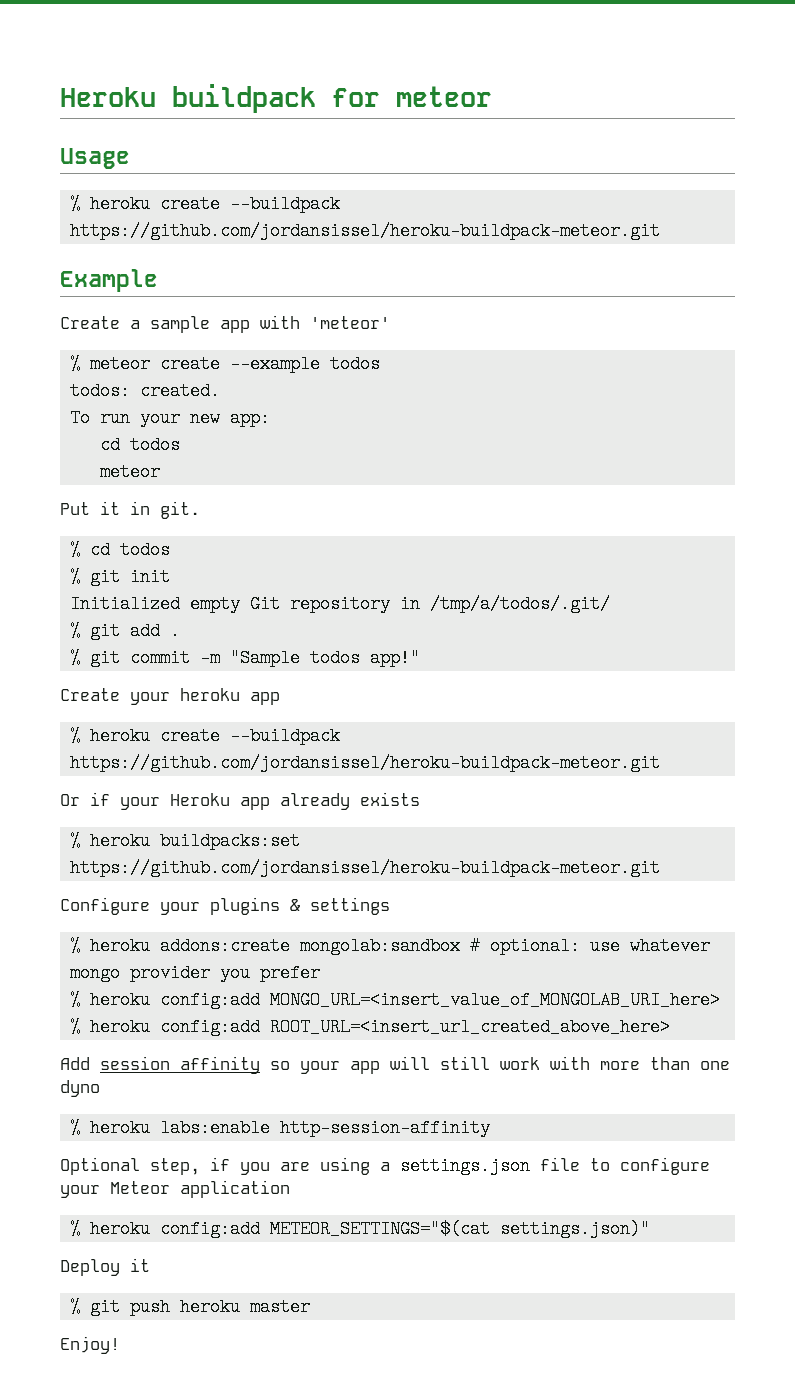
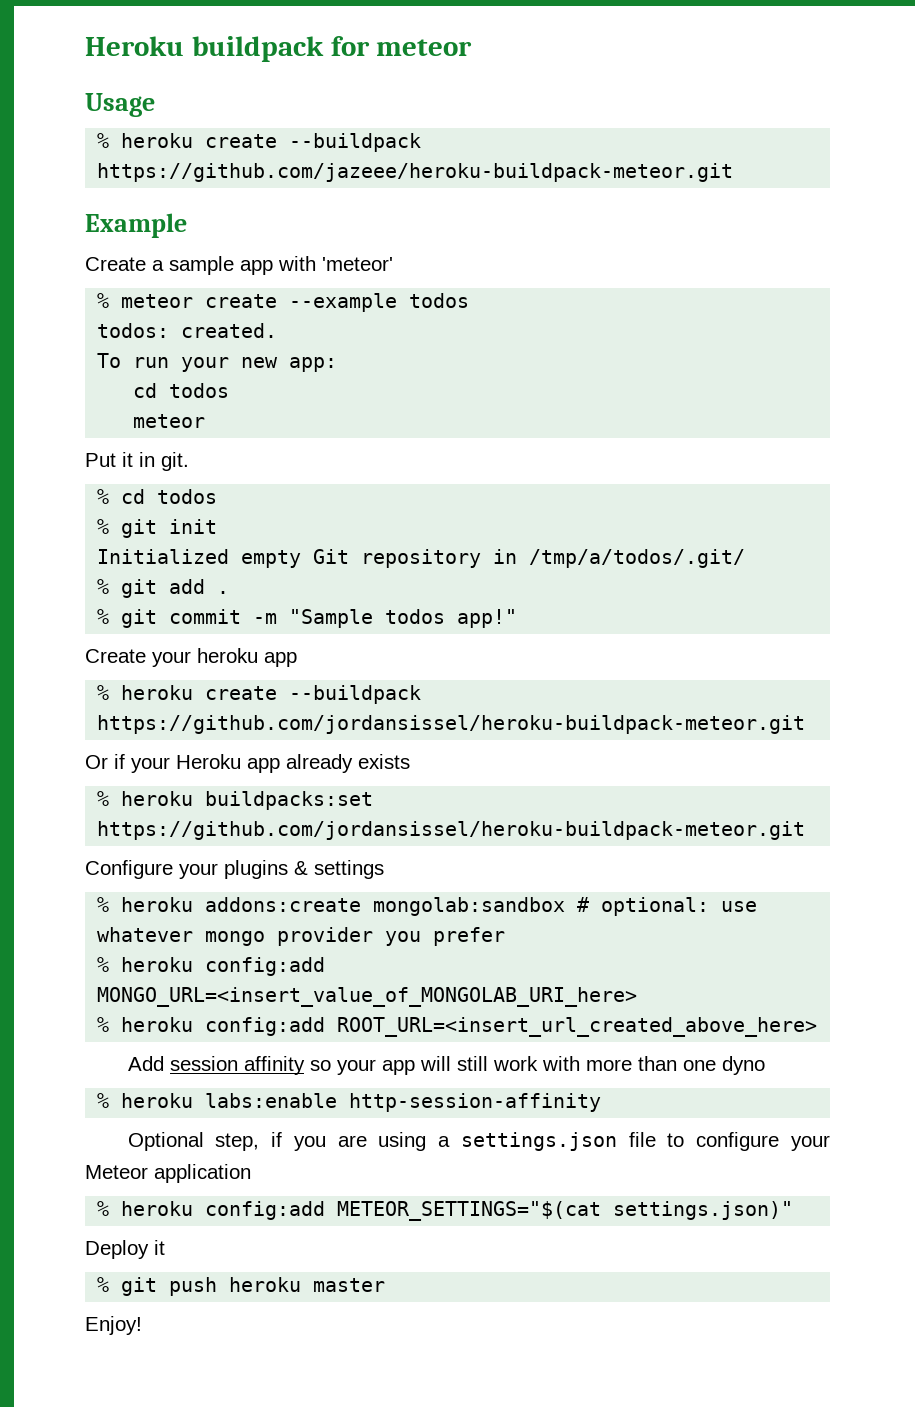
[70,222,661,240] https://github.com/jordansissel/heroku-buildpack-meteor.git -> [97,163,734,182] https://github.com/jazeee/heroku-buildpack-meteor.git

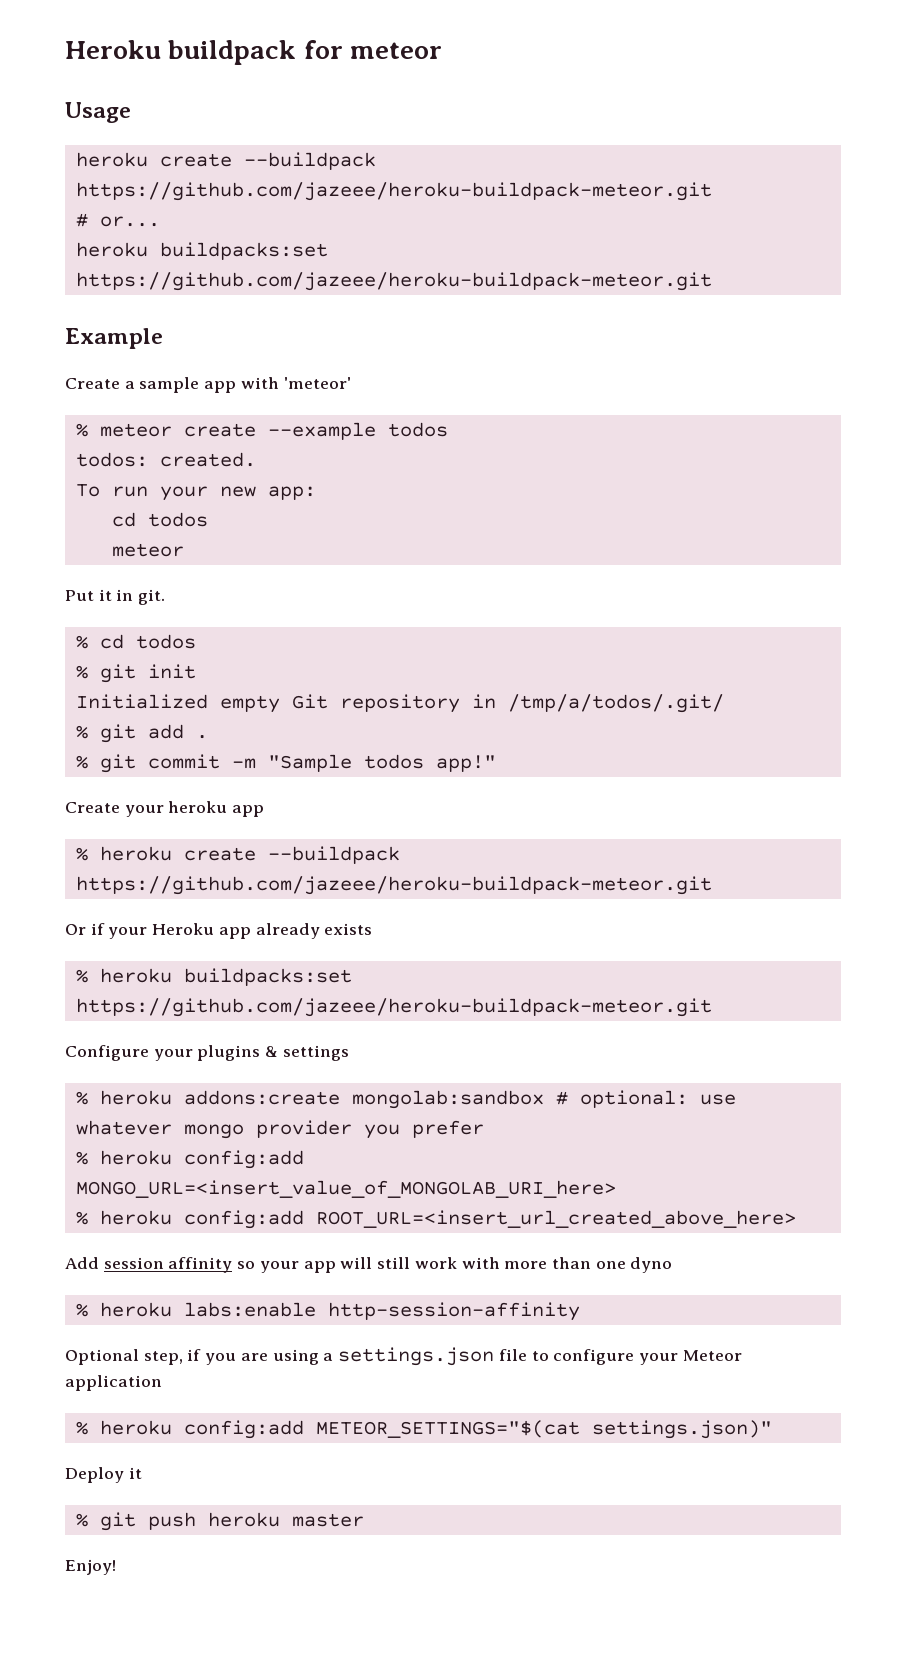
[97,133,422,152] [97,163,734,182] % heroku create --buildpack https://github.com/jazeee/heroku-buildpack-meteor.git -> [75,152,376,170] [75,182,712,201] [75,213,160,227] [75,242,328,260] [75,272,712,291] heroku create --buildpack https://github.com/jazeee/heroku-buildpack-meteor.git // # or... // heroku buildpacks:set https://github.com/jazeee/heroku-buildpack-meteor.git
[97,715,806,734] https://github.com/jordansissel/heroku-buildpack-meteor.git -> [75,876,712,895] https://github.com/jazeee/heroku-buildpack-meteor.git
[97,821,806,840] https://github.com/jordansissel/heroku-buildpack-meteor.git -> [75,998,712,1017] https://github.com/jazeee/heroku-buildpack-meteor.git

